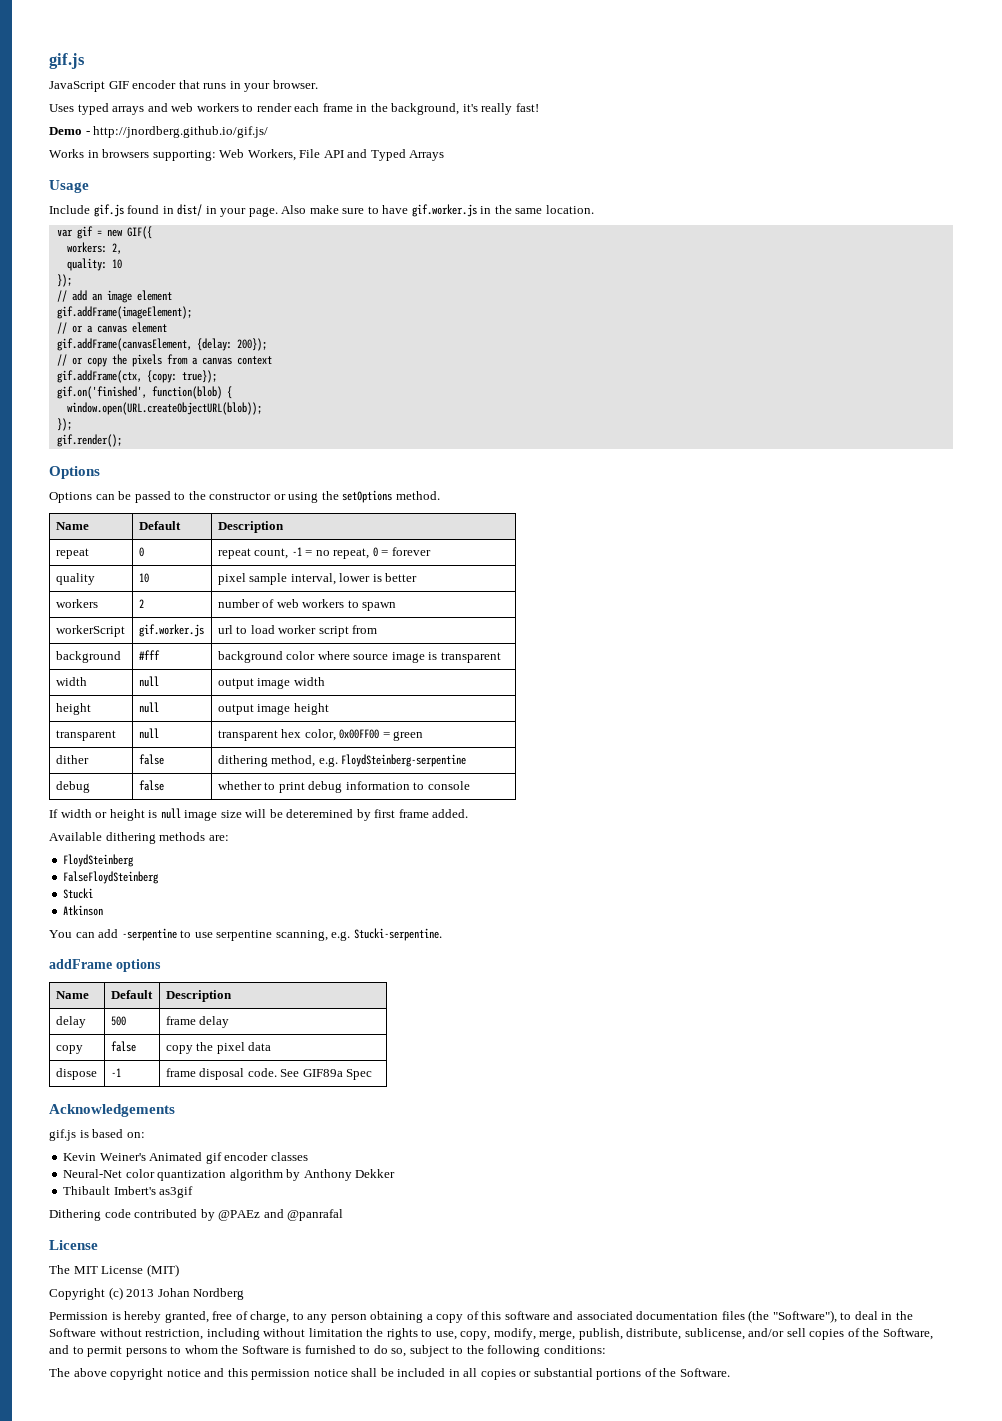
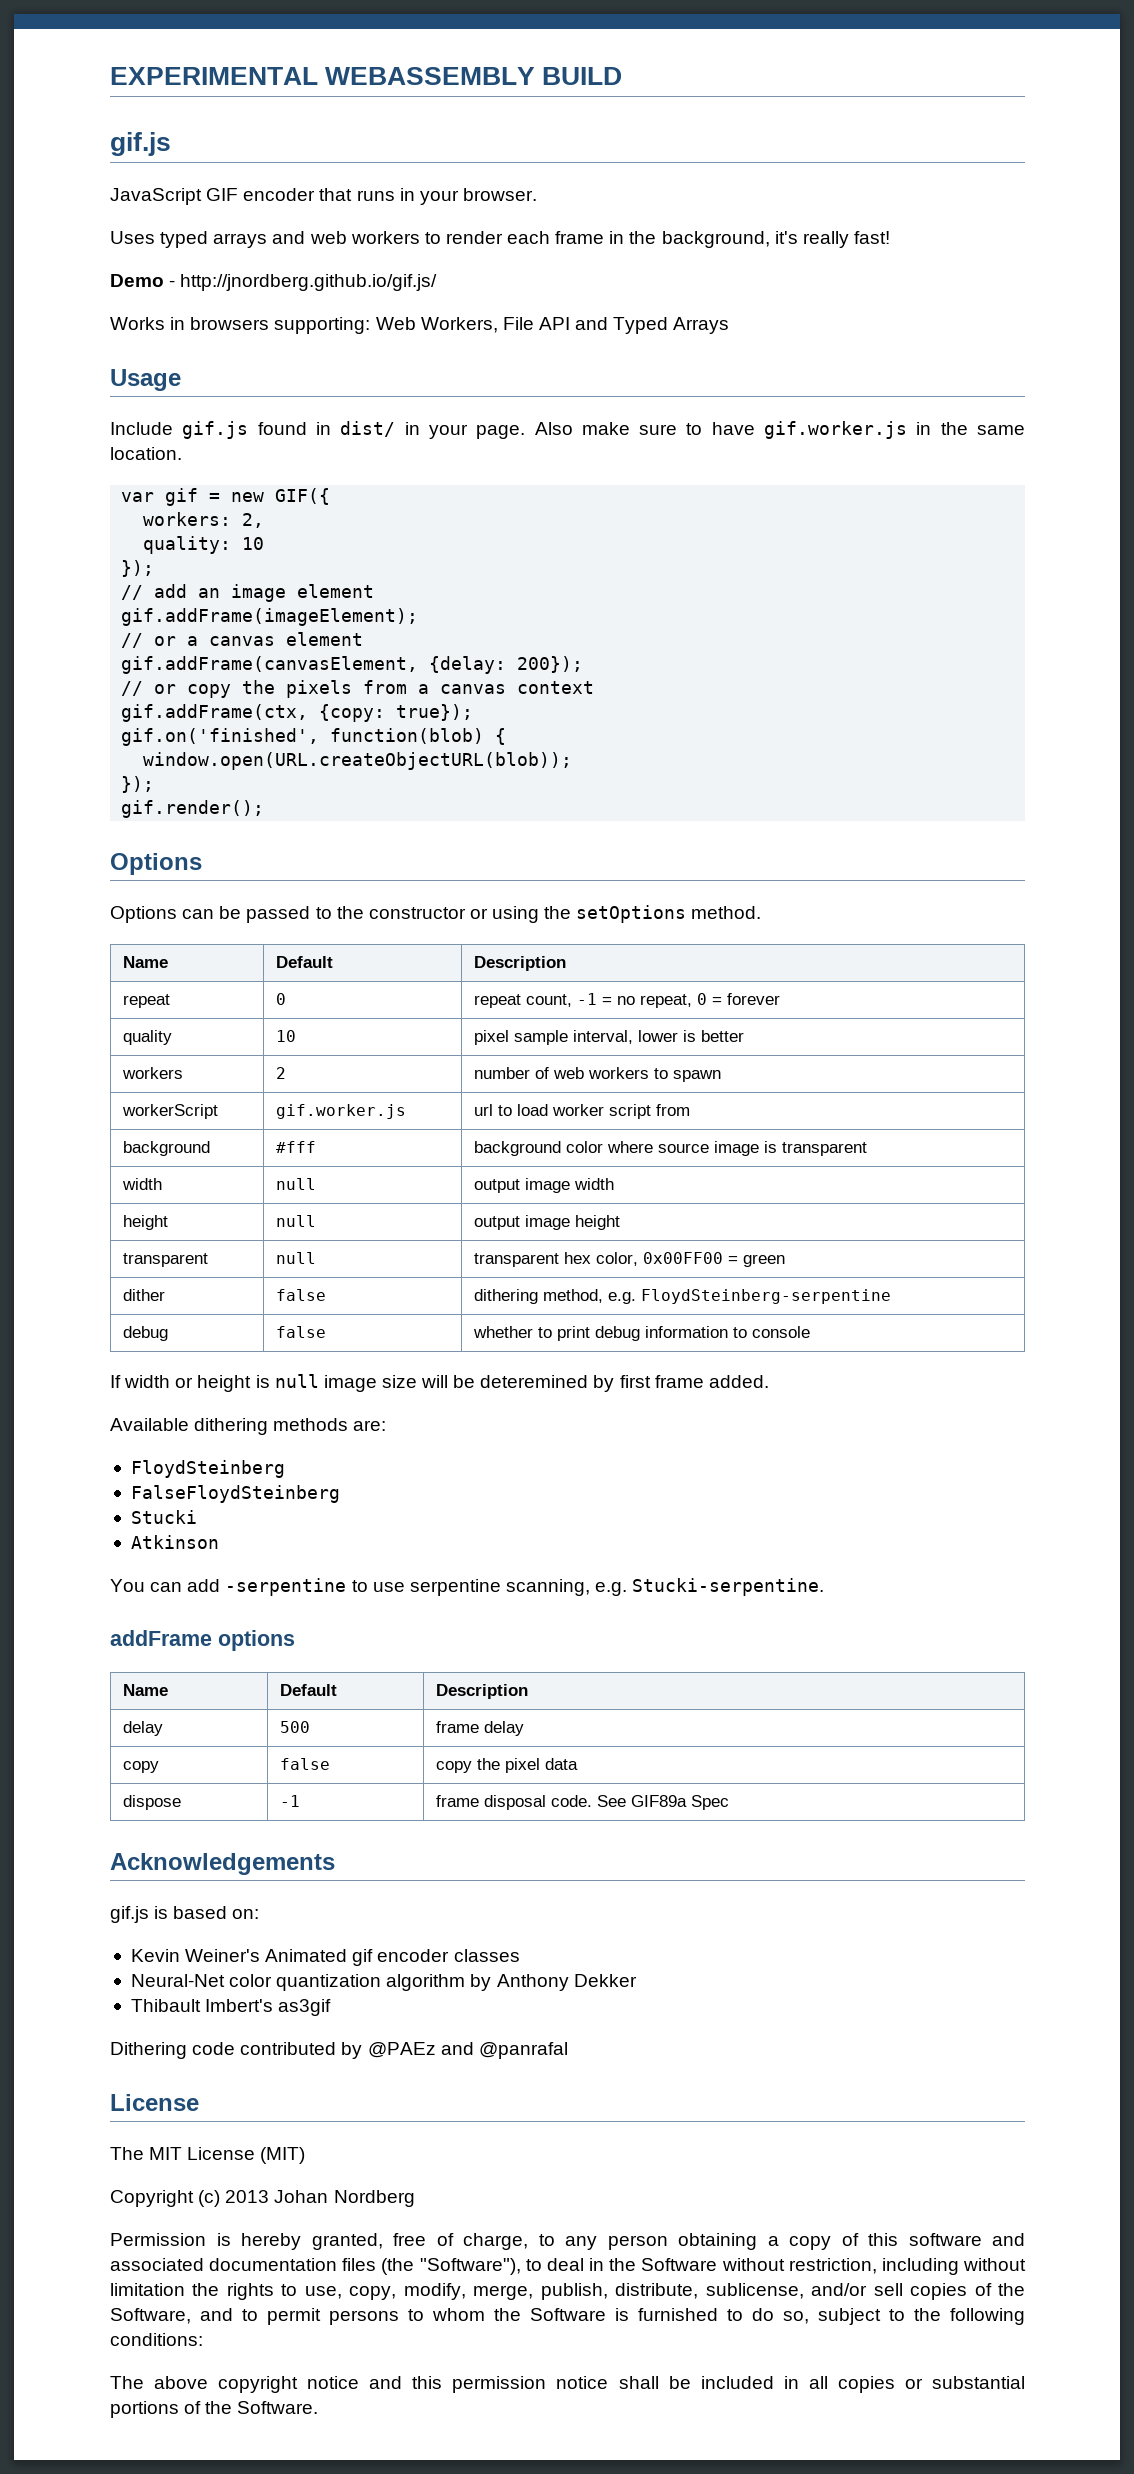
(49, 61) none -> [110,67,623,85] EXPERIMENTAL WEBASSEMBLY BUILD //

